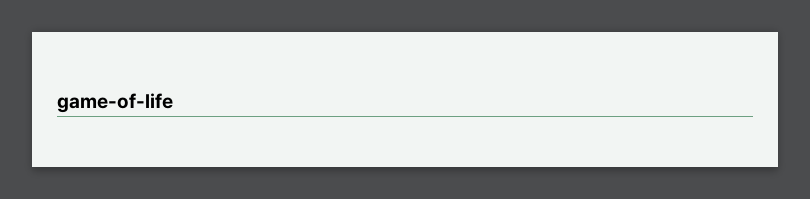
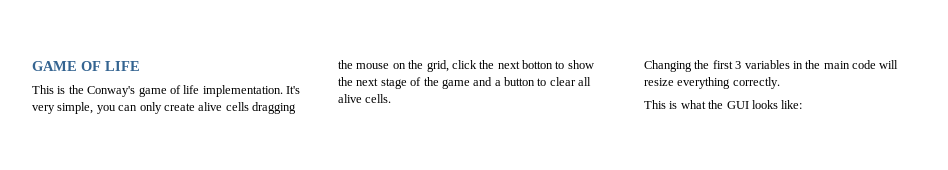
[57,93,173,113] game-of-life -> [32,61,140,71] [32,85,300,97] [32,102,296,114] [338,60,594,72] [338,77,592,89] [338,94,392,103] [644,60,899,72] [644,77,780,89] [644,100,803,109] GAME OF LIFE // This is the Conway's game of life implementation. It's very simple, you can only create alive cells dragging the mouse on the grid, click the next botton to show the next stage of the game and a button to clear all alive cells. // Changing the first 3 variables in the main code will resize everything correctly. // This is what the GUI looks like:

